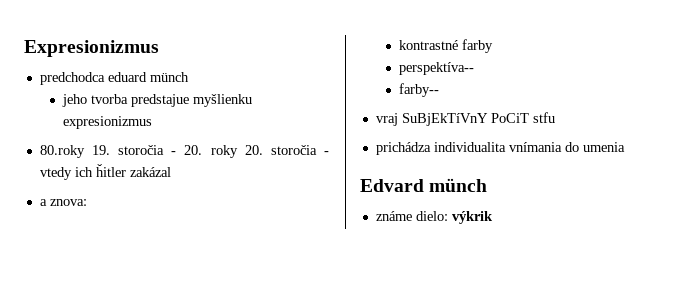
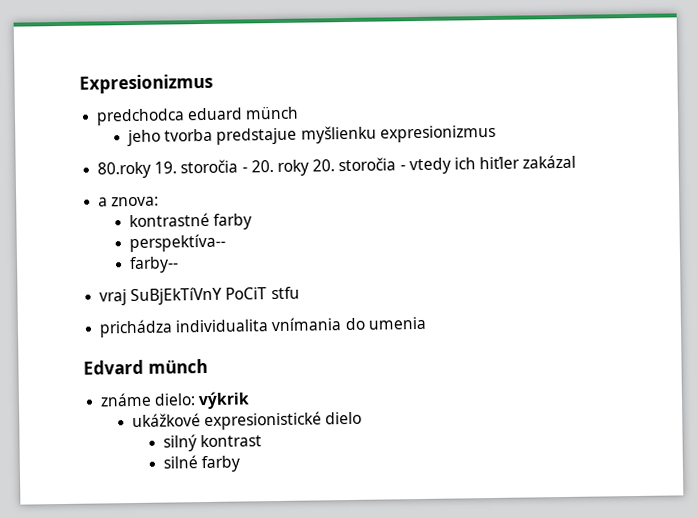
[95,164,126,177] ȟitler -> [479,156,521,170] hiťler
(493, 217) none -> [132,411,363,431] [162,434,263,452] [162,455,241,473] // ukážkové expresionistické dielo // silný kontrast // silné farby

